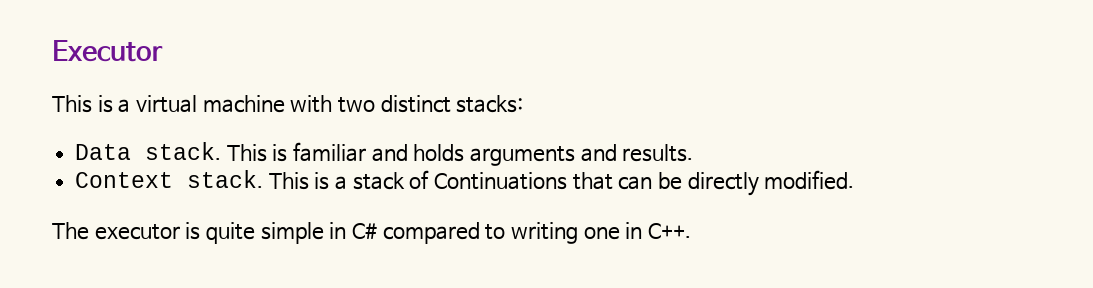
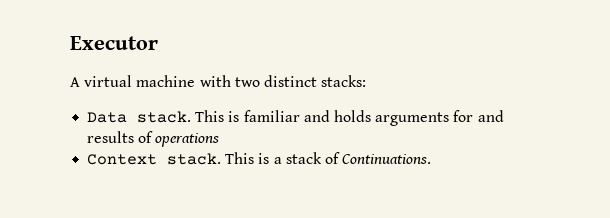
[52,95,131,113] This is a -> [70,77,80,87] A
[580,144,694,162] and results. -> [453,110,504,122] [87,131,220,147] for and results of operations
[434,170,855,196] [52,222,692,244] Continuations that can be directly modified. // The executor is quite simple in C# compared to writing one in C++. -> [342,154,432,164] Continuations.

